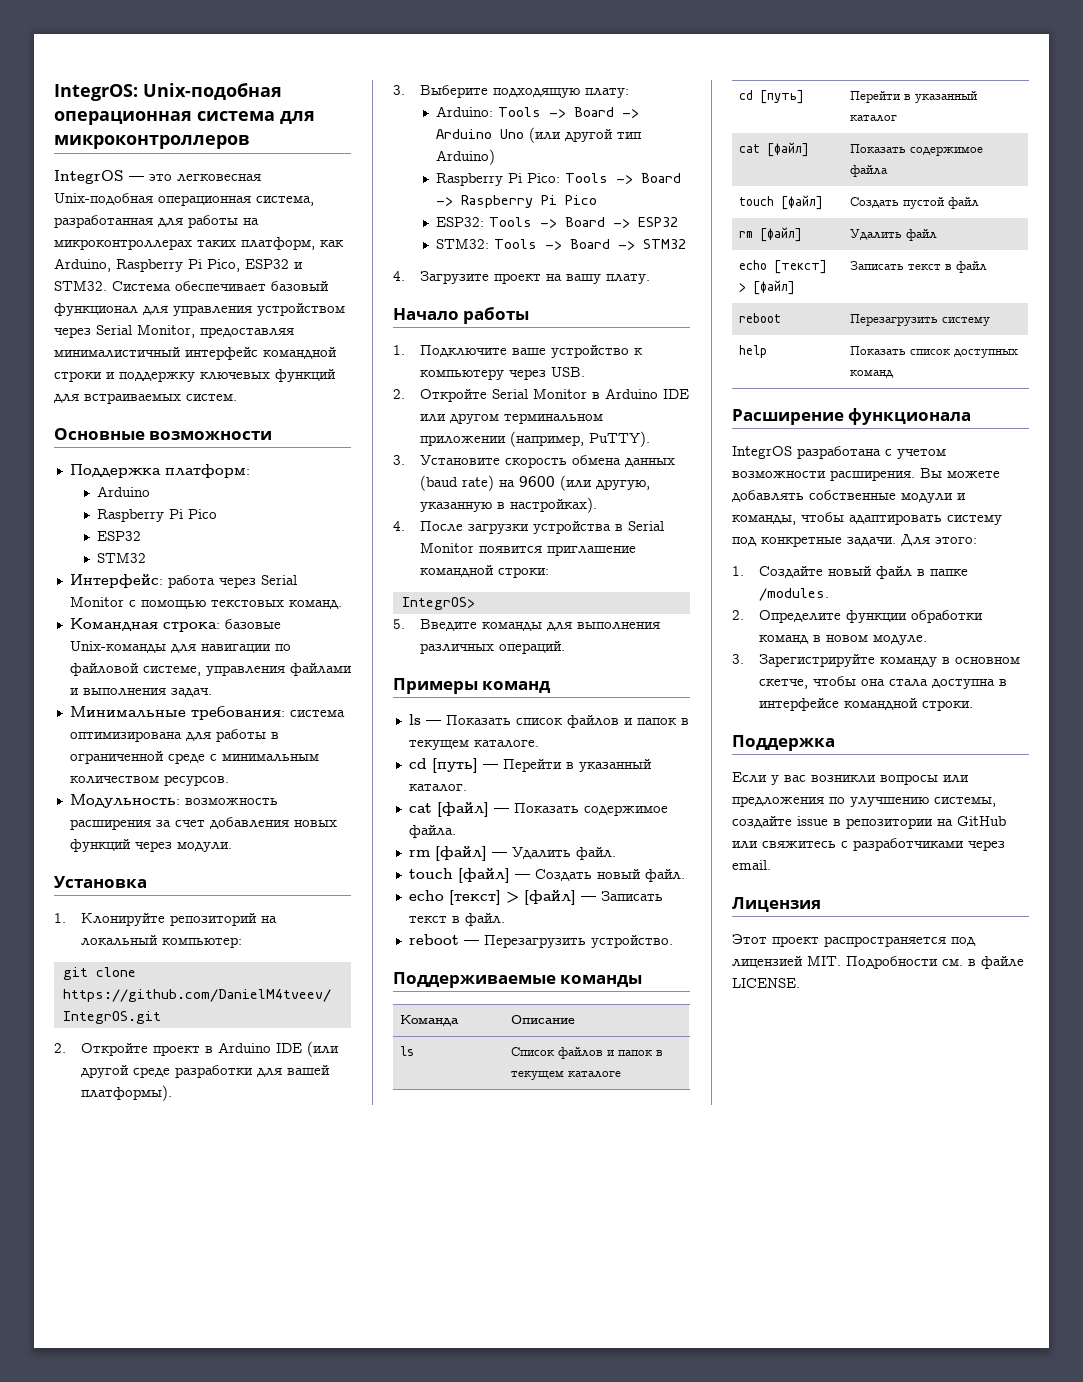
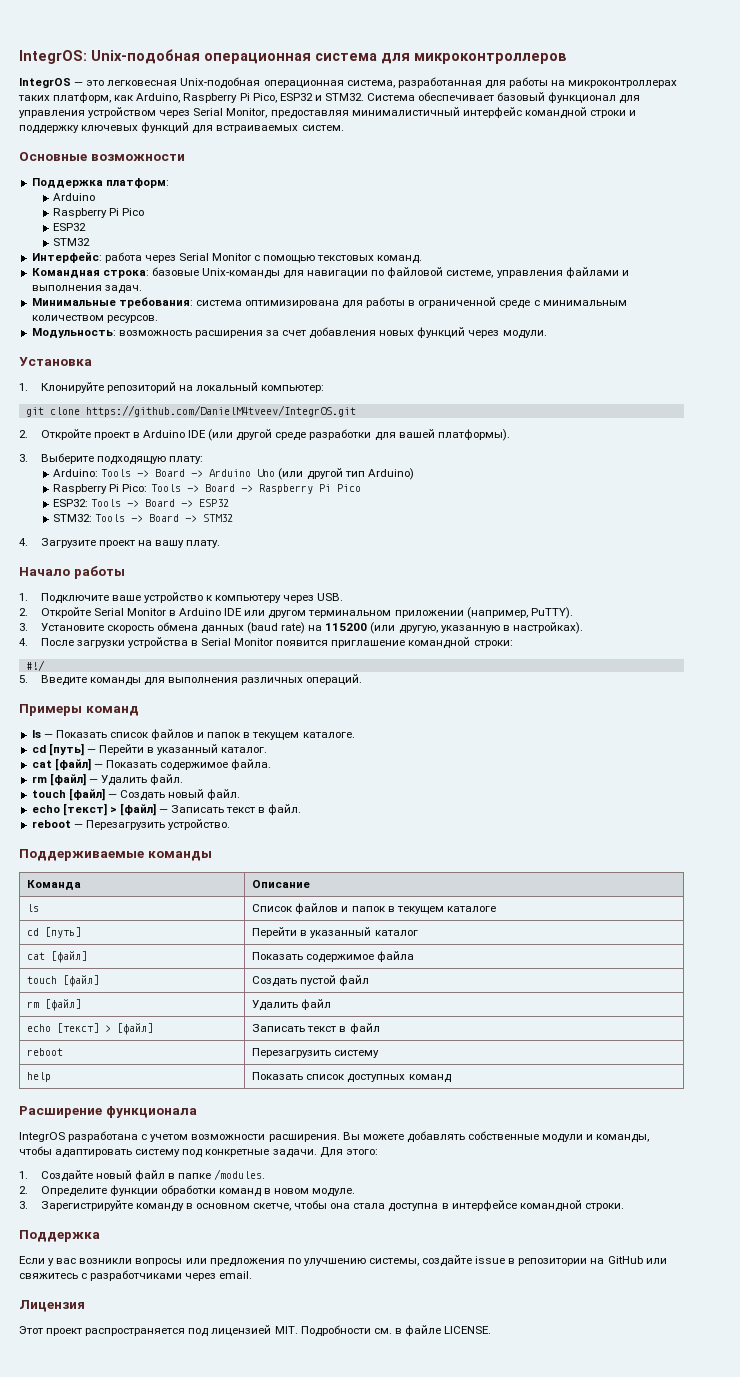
[518,476,555,487] 9600 -> [325,623,368,631] 115200
[401,597,475,610] IntegrOS> -> [25,660,45,671] #!/

